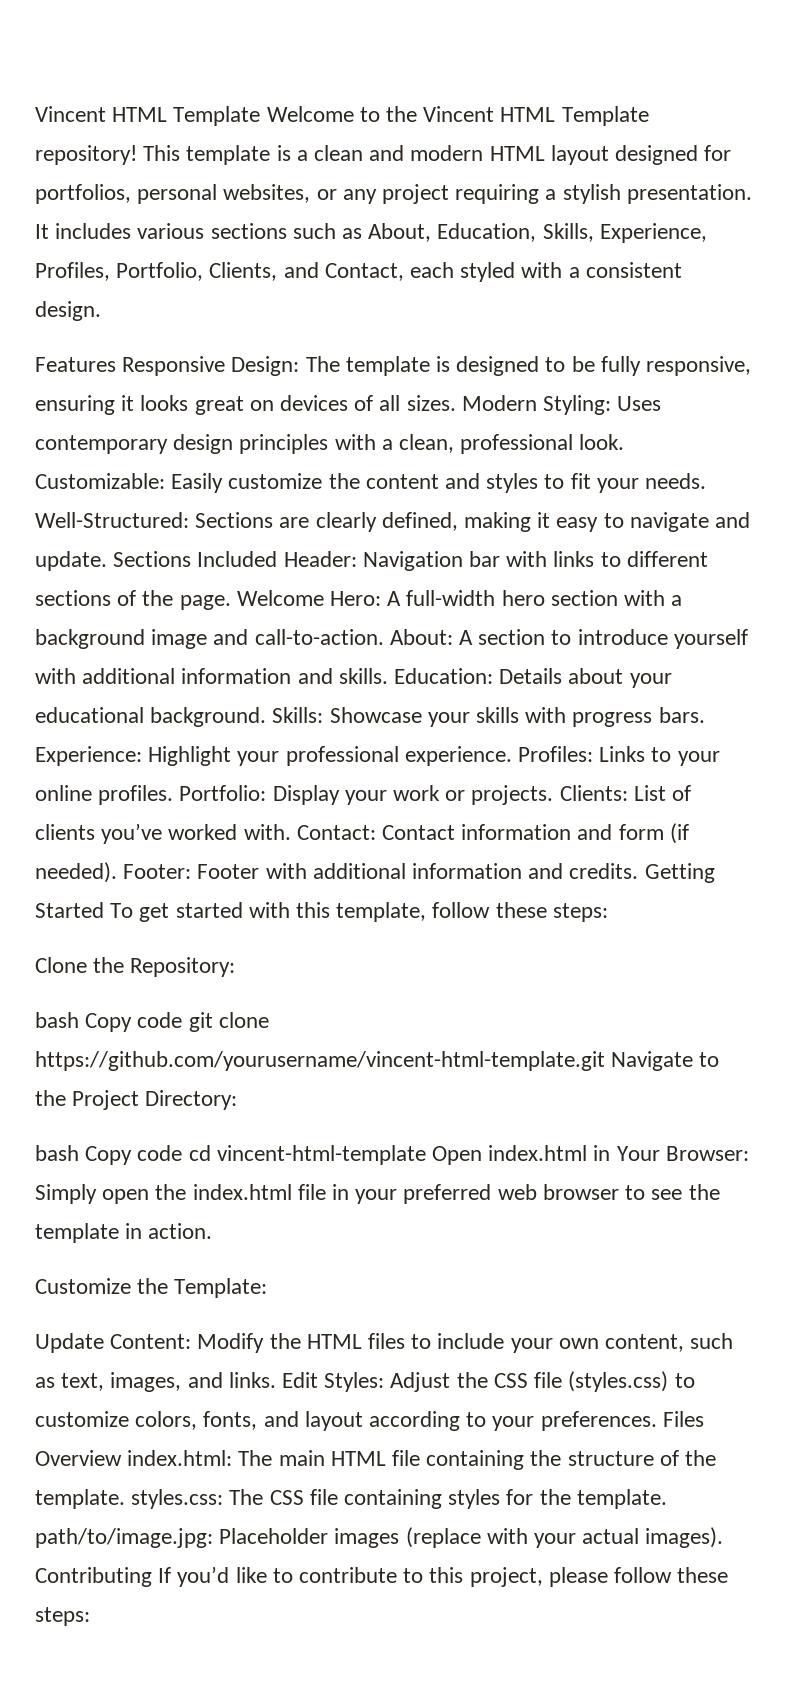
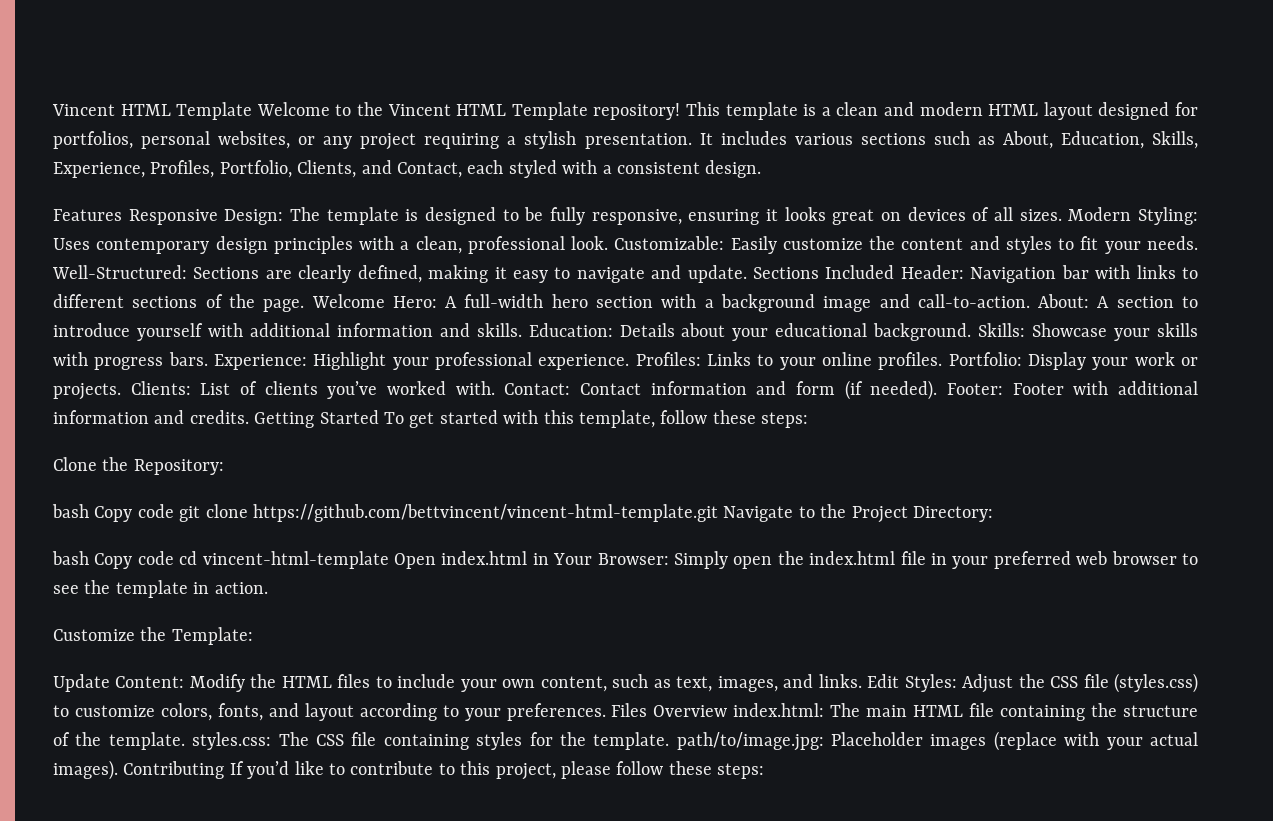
[35,1051,605,1071] https://github.com/yourusername/vincent-html-template.git -> [253,504,718,522] https://github.com/bettvincent/vincent-html-template.git

